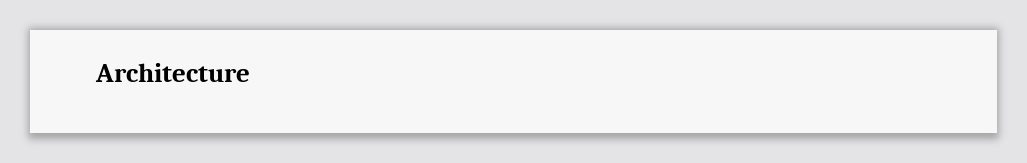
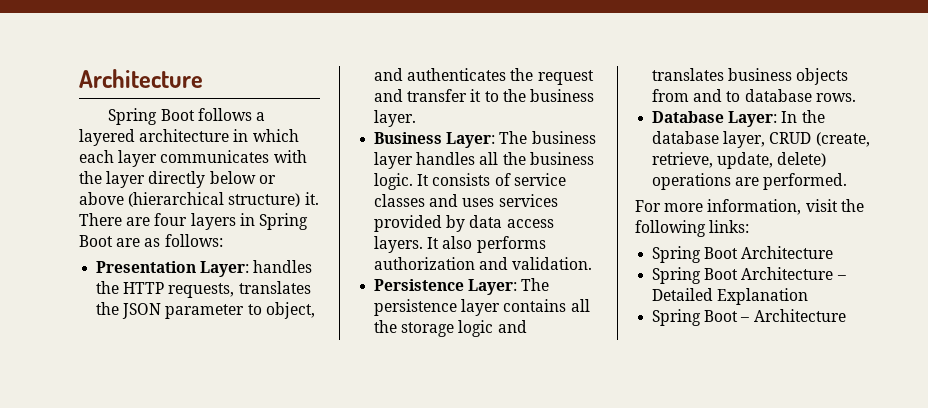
[95,63,250,82] Architecture -> [79,69,203,88] [108,108,265,125] [79,129,299,146] [79,150,307,167] [79,171,276,188] [79,192,319,207] [79,213,308,230] [79,234,223,247] [96,260,313,277] [96,281,311,298] [96,302,315,319] [374,68,594,85] [374,89,594,102] [374,110,417,127] [374,131,596,148] [374,152,594,169] [374,173,566,190] [374,194,558,207] [374,215,554,232] [374,236,546,253] [374,257,593,270] [374,278,550,295] [374,299,590,316] [374,320,527,337] [652,68,849,85] [652,89,856,102] [652,110,825,127] [652,131,870,148] [652,152,827,169] [652,173,848,190] [635,199,864,215] [635,220,750,237] [652,246,834,263] [652,267,846,284] [652,288,809,305] [652,309,846,326] Architecture // Spring Boot follows a layered architecture in which each layer communicates with the layer directly below or above (hierarchical structure) it. There are four layers in Spring Boot are as follows: // Presentation Layer: handles the HTTP requests, translates the JSON parameter to object, and authenticates the request and transfer it to the business layer. // Business Layer: The business layer handles all the business logic. It consists of service classes and uses services provided by data access layers. It also performs authorization and validation. // Persistence Layer: The persistence layer contains all the storage logic and translates business objects from and to database rows. // Database Layer: In the database layer, CRUD (create, retrieve, update, delete) operations are performed. // For more information, visit the following links: // Spring Boot Architecture // Spring Boot Architecture – Detailed Explanation // Spring Boot – Architecture

